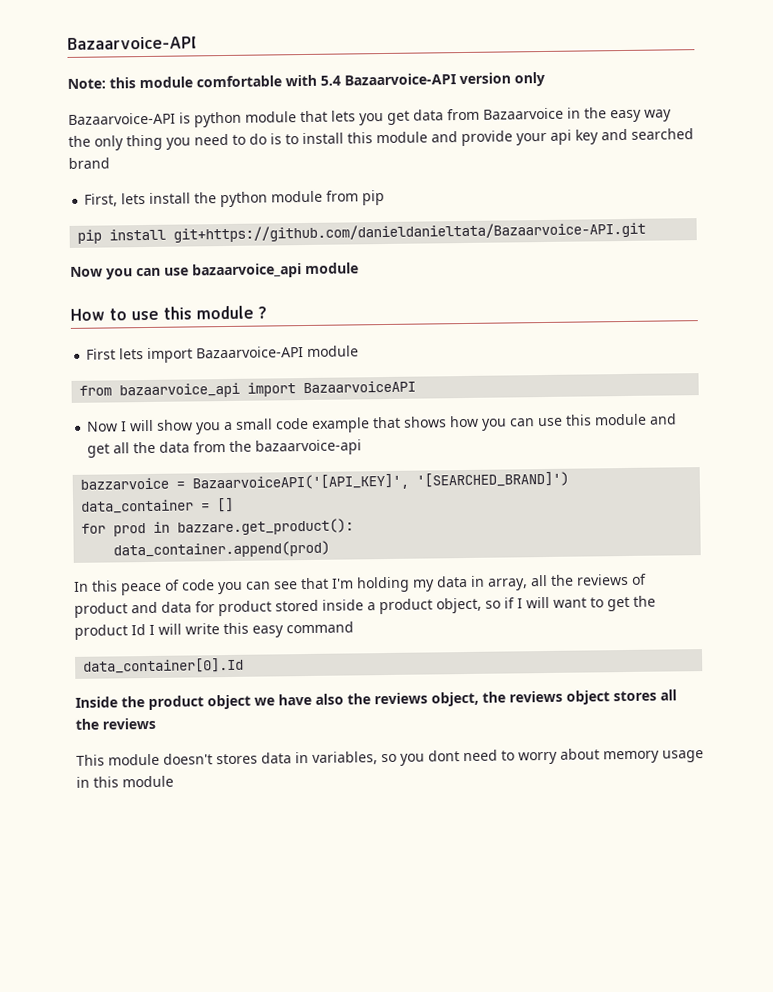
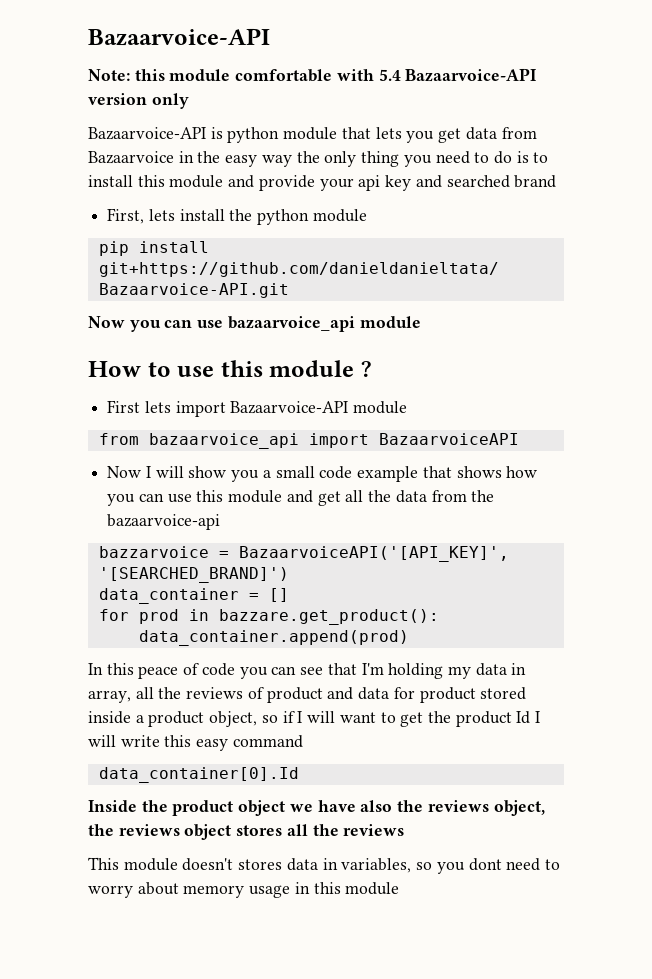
[326,189,386,206] from pip -> (367, 215) none

